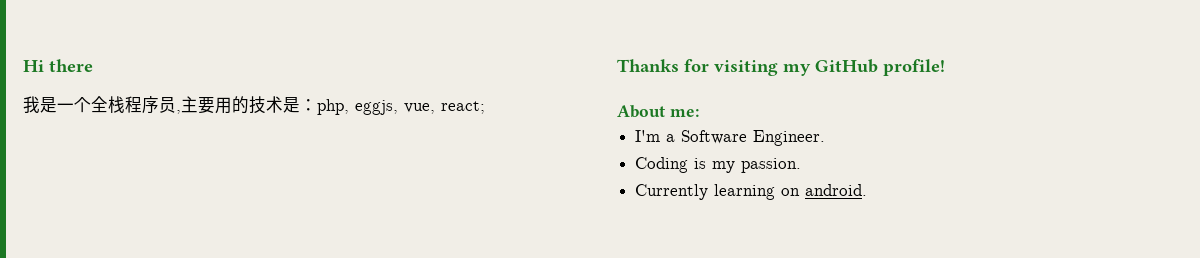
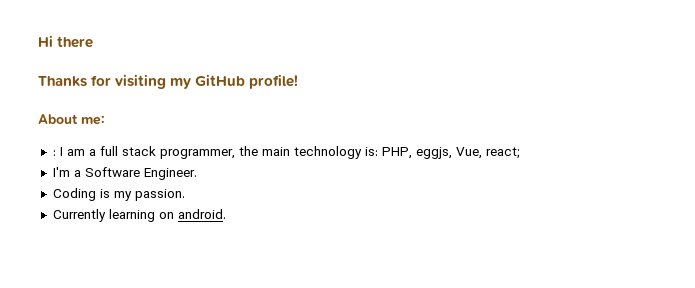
[23,96,485,115] // 我是一个全栈程序员,主要用的技术是：php, eggjs, vue, react; -> (94, 42) none
(699, 113) none -> [52,146,520,159] // : I am a full stack programmer, the main technology is: PHP, eggjs, Vue, react;

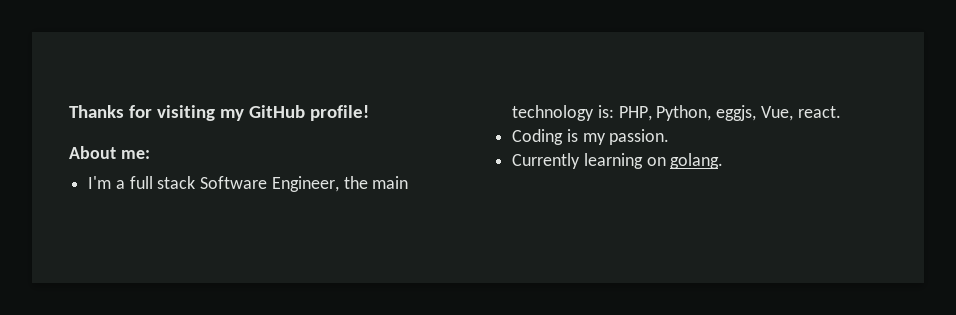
[38,35,94,48] Hi there // -> (69, 111) none
[52,147,85,156] : I am -> [88,176,112,189] I'm
[159,149,235,159] programmer, -> [200,176,339,192] Software Engineer,
(412, 153) none -> [656,105,712,121] Python,
[485,147,520,159] [52,167,197,180] react; // I'm a Software Engineer. -> [797,106,841,118] react.
[177,209,226,219] android. -> [670,153,724,169] golang.

